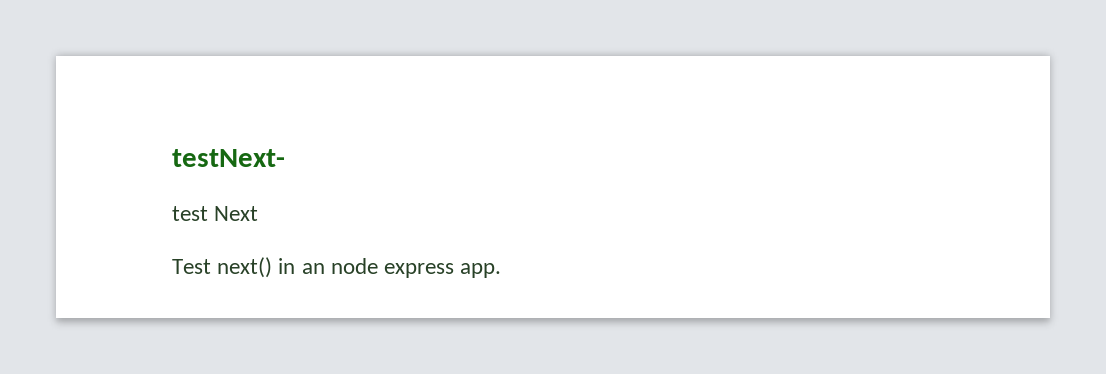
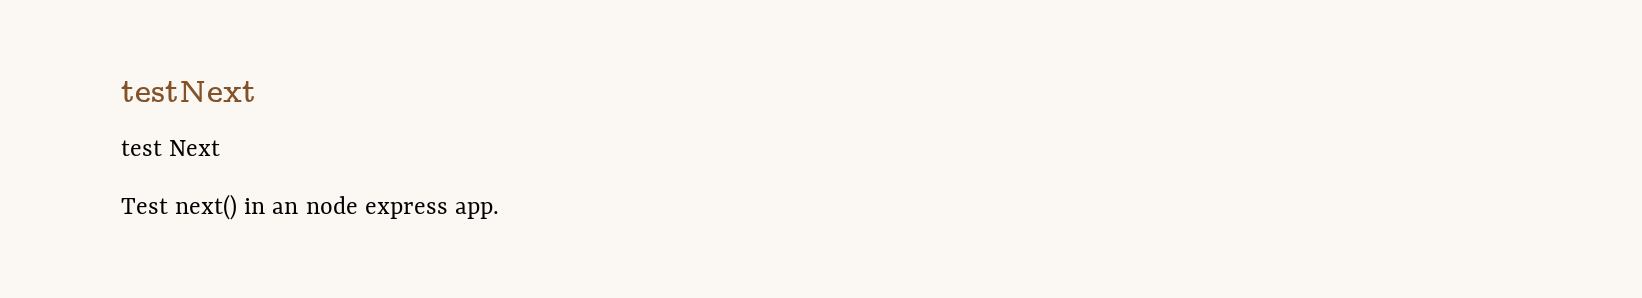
[172,149,285,167] testNext- -> [121,81,256,102] testNext

